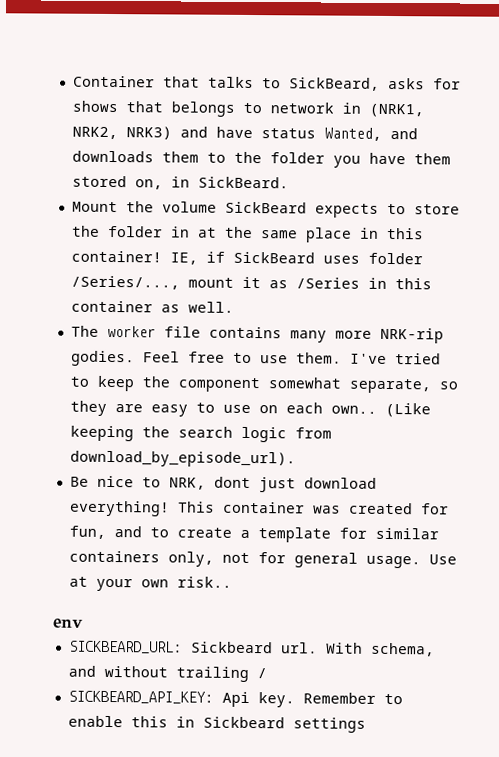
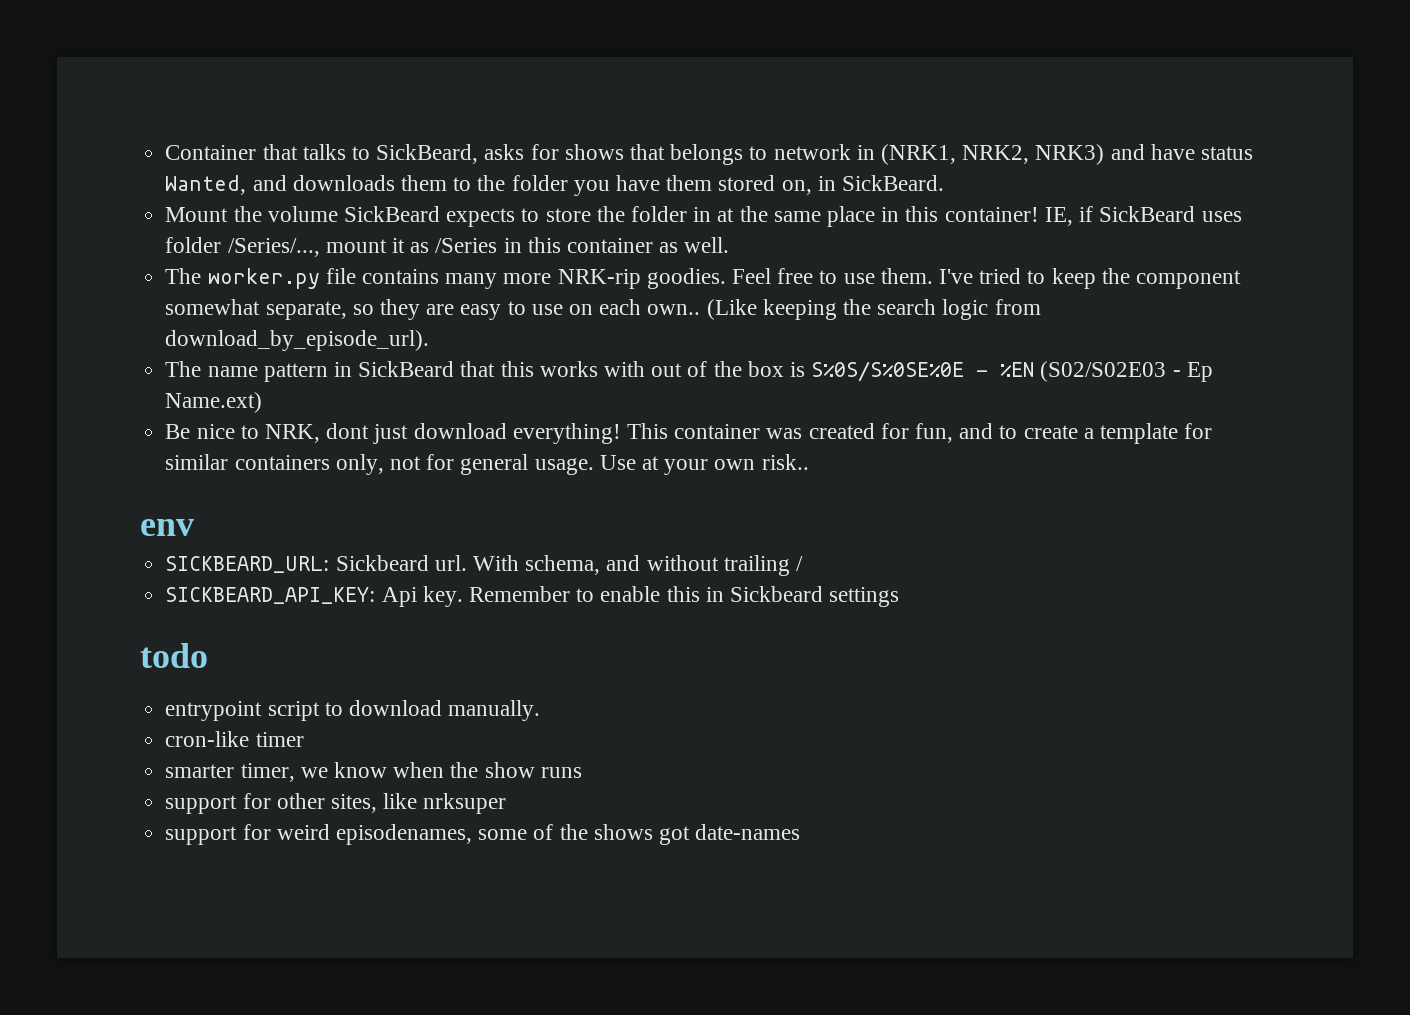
[106,325,156,338] worker -> [207,268,320,289] worker.py
[70,350,135,367] godies. -> [646,268,726,289] goodies.
(296, 459) none -> [165,361,1213,382] [165,392,263,413] // The name pattern in SickBeard that this works with out of the box is S%0S/S%0SE%0E - %EN (S02/S02E03 - Ep Name.ext)
(366, 725) none -> [140,643,208,668] [165,700,541,721] [165,731,304,747] [165,762,582,782] [165,793,507,814] [165,824,801,845] // todo // entrypoint script to download manually. // cron-like timer // smarter timer, we know when the show runs // support for other sites, like nrksuper // support for weird episodenames, some of the shows got date-names

